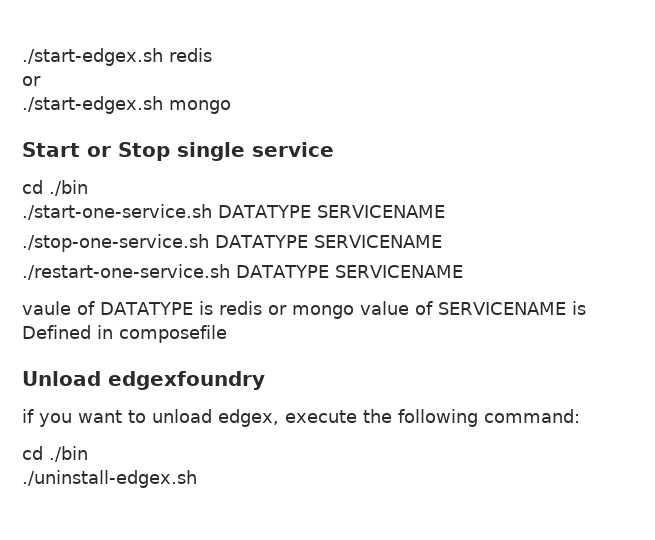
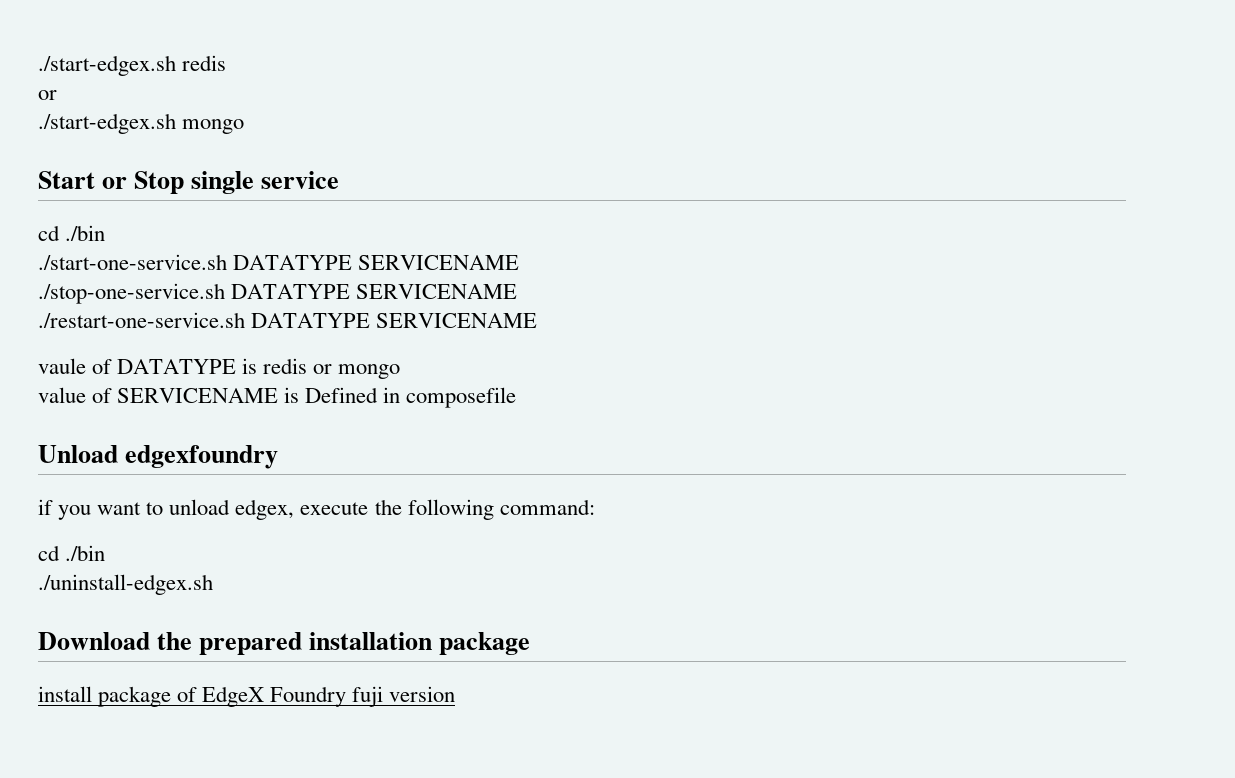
(354, 312) none -> (401, 371) //
(197, 479) none -> [38,632,531,655] [38,686,456,707] // Download the prepared installation package // install package of EdgeX Foundry fuji version

